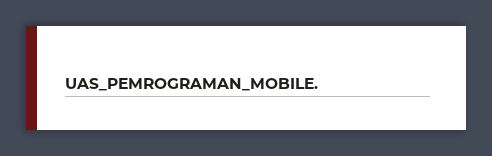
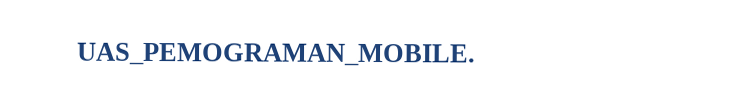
[65,78,318,91] UAS_PEMROGRAMAN_MOBILE. -> [76,42,476,67] UAS_PEMOGRAMAN_MOBILE.

